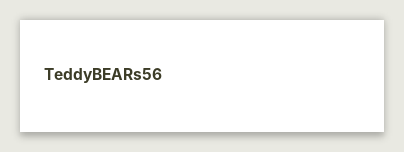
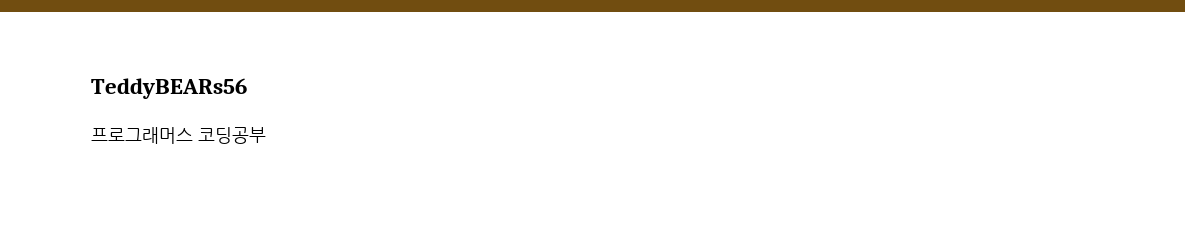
(162, 75) none -> [91,127,266,144] // 프로그래머스 코딩공부

